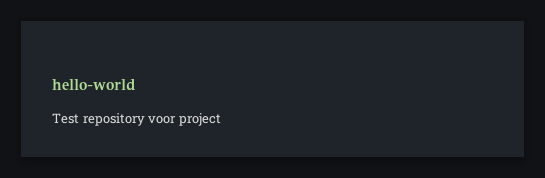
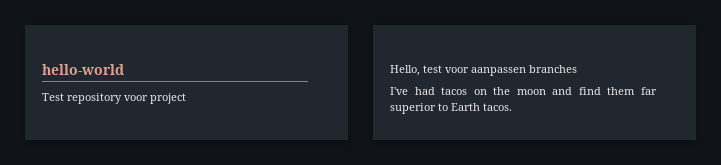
(221, 119) none -> [390,65,577,76] [390,87,657,95] [390,103,512,114] // Hello, test voor aanpassen branches // I've had tacos on the moon and find them far superior to Earth tacos.

